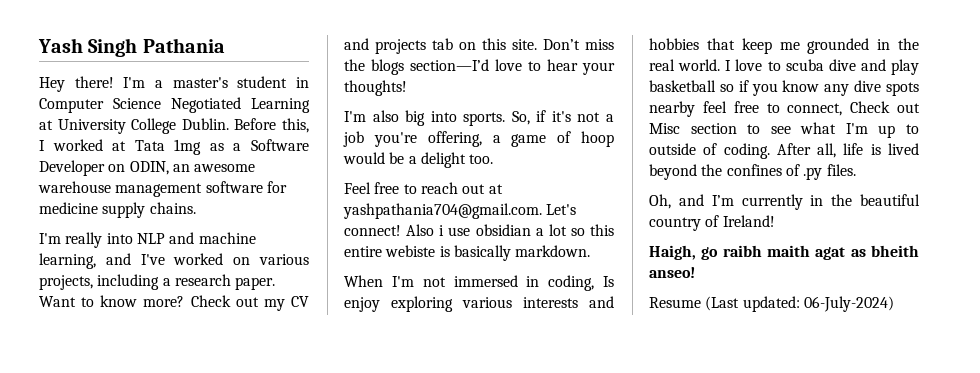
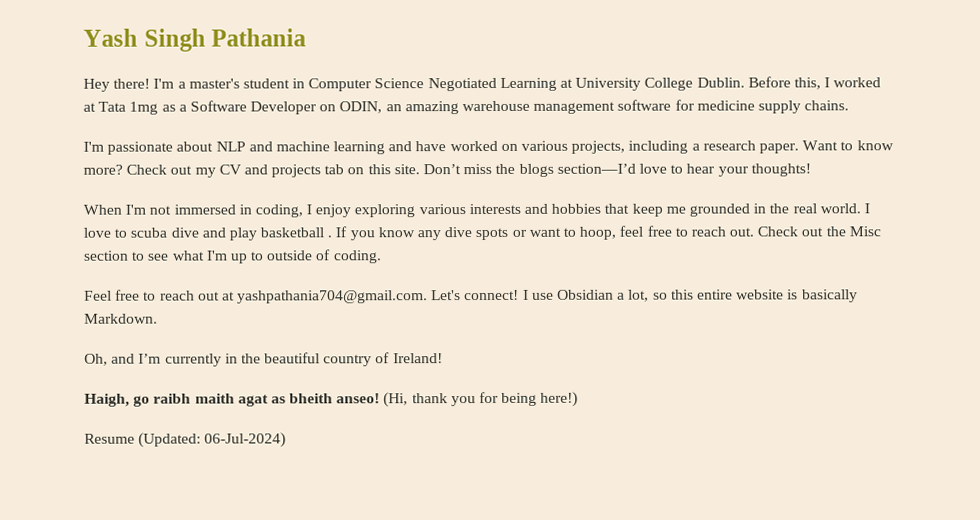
[194,164,256,172] awesome -> [404,101,459,115] amazing
[65,232,133,248] really into -> [107,141,214,155] passionate about
[39,253,165,269] learning, and I've -> [333,141,447,155] learning and have
[344,110,614,126] [343,131,614,147] [343,152,494,168] [344,182,503,194] [343,203,577,219] [344,224,614,236] [344,245,591,261] // I'm also big into sports. So, if it's not a job you're offering, a game of hoop would be a delight too. // Feel free to reach out at yashpathania704@gmail.com. Let's connect! Also i use obsidian a lot so this entire webiste is basically markdown. -> (811, 170) none
[603,276,614,287] Is -> [306,204,313,215] I
[719,80,749,92] so if -> [327,226,348,238] . If
[649,101,695,117] nearby -> [511,226,617,240] or want to hoop,
[787,101,920,116] connect, Check out -> [690,226,846,237] reach out. Check out the
[776,143,919,158] [649,164,856,180] After all, life is lived beyond the confines of .py files. -> [84,289,858,304] [84,313,158,324] // Feel free to reach out at yashpathania704@gmail.com. Let's connect! I use Obsidian a lot, so this entire website is basically Markdown.
[649,296,894,312] // Resume (Last updated: 06-July-2024) -> [383,391,579,408] [84,432,287,448] (Hi, thank you for being here!) // Resume (Updated: 06-Jul-2024)

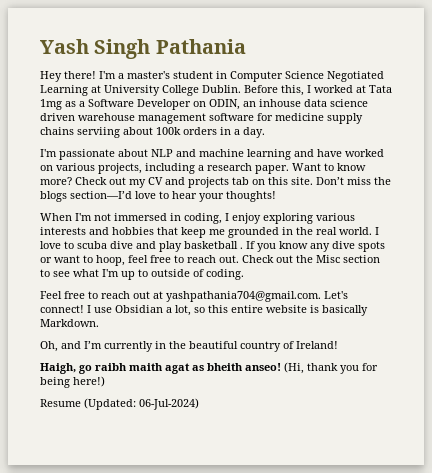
[404,101,459,115] amazing -> [259,99,368,107] [40,113,75,121] inhouse data science driven
[804,100,850,111] chains. -> [40,127,265,138] chains serviing about 100k orders in a day.

